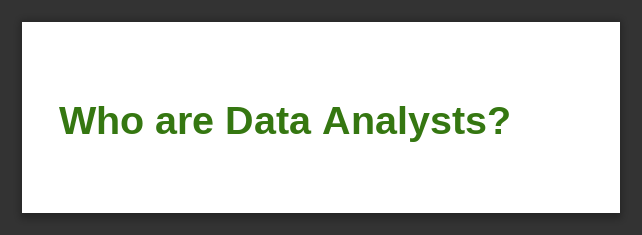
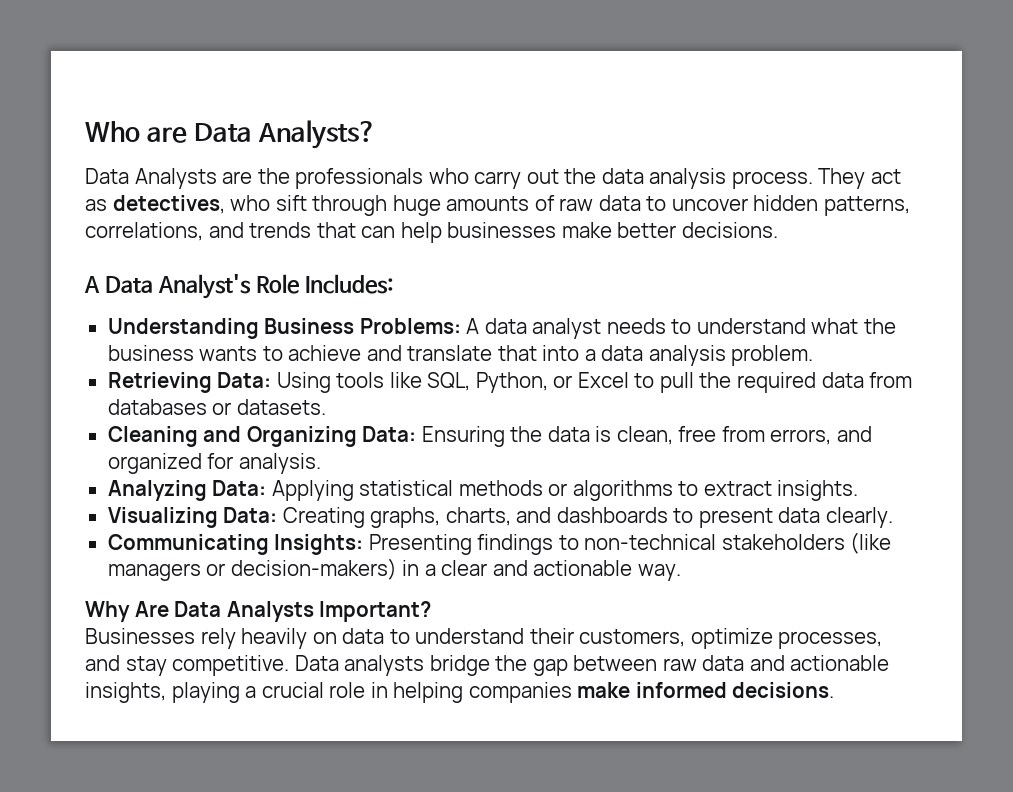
(511, 124) none -> [85,168,901,189] [85,195,910,216] [85,222,778,243] [84,274,394,299] [107,318,896,339] [107,345,814,366] [107,372,913,393] [107,399,326,415] [107,426,872,447] [107,453,321,474] [107,480,859,501] [107,507,893,528] [107,532,892,555] [107,558,681,581] [85,601,432,622] [85,628,883,649] [85,655,890,676] [85,682,835,703] // Data Analysts are the professionals who carry out the data analysis process. They act as detectives, who sift through huge amounts of raw data to uncover hidden patterns, correlations, and trends that can help businesses make better decisions. // A Data Analyst's Role Includes: // Understanding Business Problems: A data analyst needs to understand what the business wants to achieve and translate that into a data analysis problem. // Retrieving Data: Using tools like SQL, Python, or Excel to pull the required data from databases or datasets. // Cleaning and Organizing Data: Ensuring the data is clean, free from errors, and organized for analysis. // Analyzing Data: Applying statistical methods or algorithms to extract insights. // Visualizing Data: Creating graphs, charts, and dashboards to present data clearly. // Communicating Insights: Presenting findings to non-technical stakeholders (like managers or decision-makers) in a clear and actionable way. // Why Are Data Analysts Important? // Businesses rely heavily on data to understand their customers, optimize processes, and stay competitive. Data analysts bridge the gap between raw data and actionable insights, playing a crucial role in helping companies make informed decisions.

